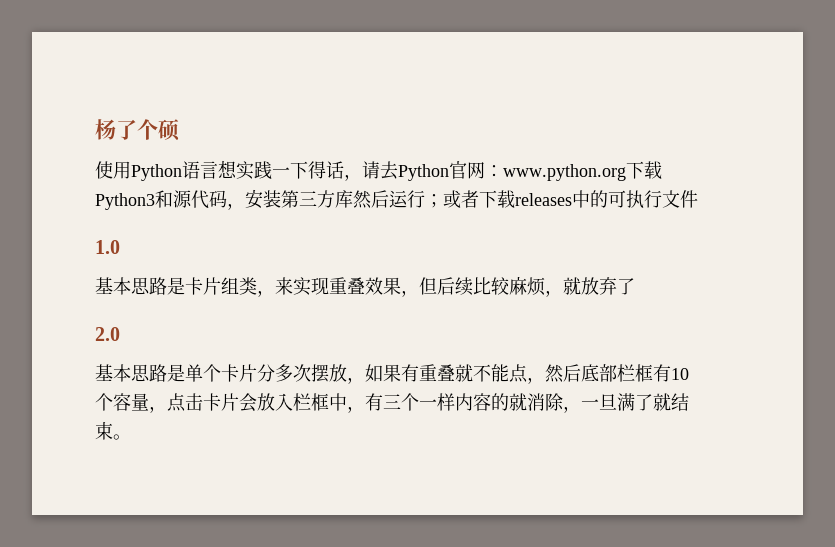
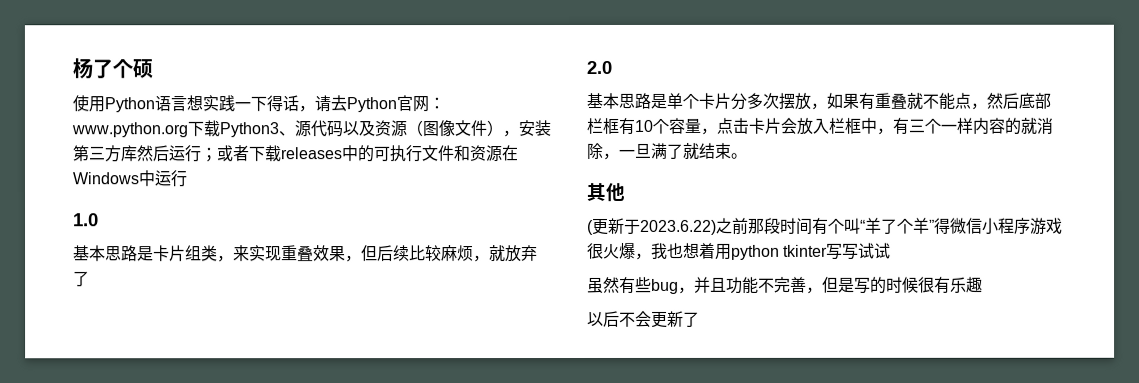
[155,190,227,209] 和源代码 -> [278,120,503,138] 、源代码以及资源（图像文件）
(698, 199) none -> [453,145,518,163] [72,170,187,188] 和资源在Windows中运行
(131, 437) none -> [586,182,626,202] [587,217,1063,235] [587,242,892,260] [587,276,983,294] [587,310,700,328] // 其他 // (更新于2023.6.22)之前那段时间有个叫“羊了个羊”得微信小程序游戏很火爆，我也想着用python tkinter写写试试 // 虽然有些bug，并且功能不完善，但是写的时候很有乐趣 // 以后不会更新了

